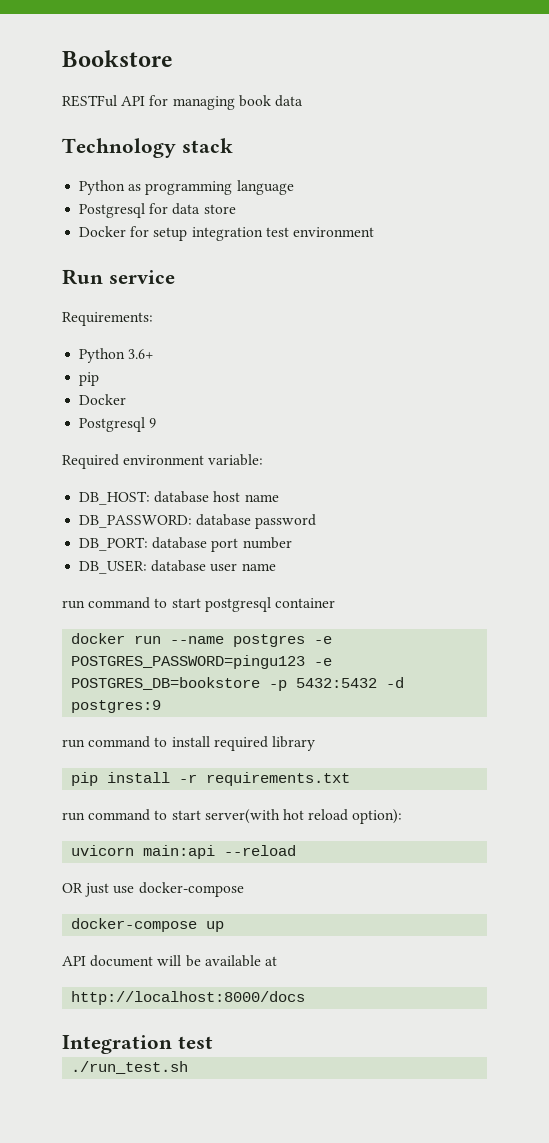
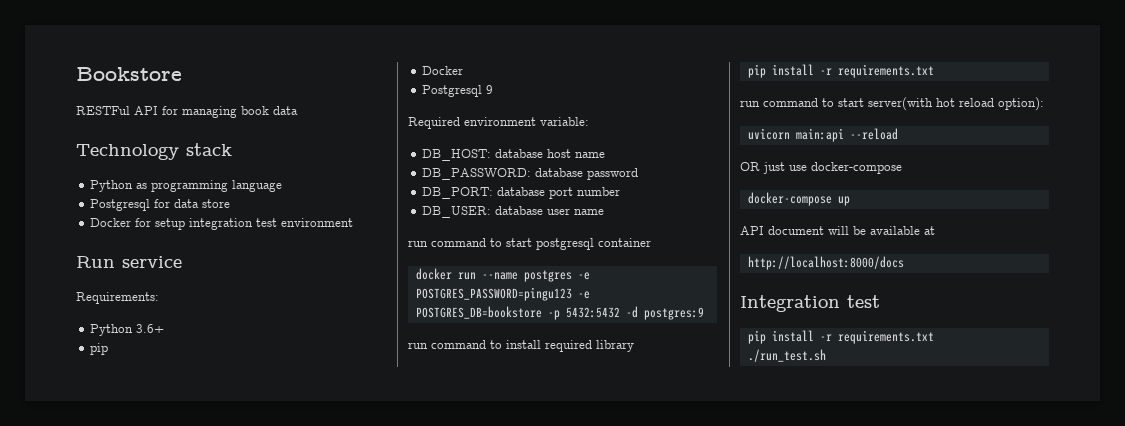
(213, 1042) none -> [747,330,934,344] // pip install -r requirements.txt

